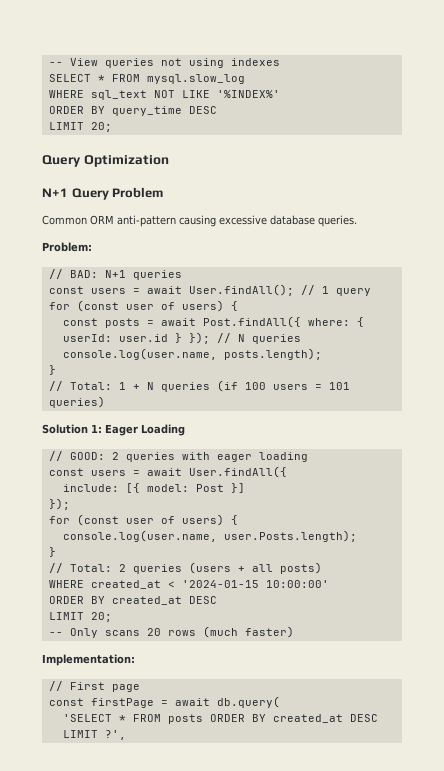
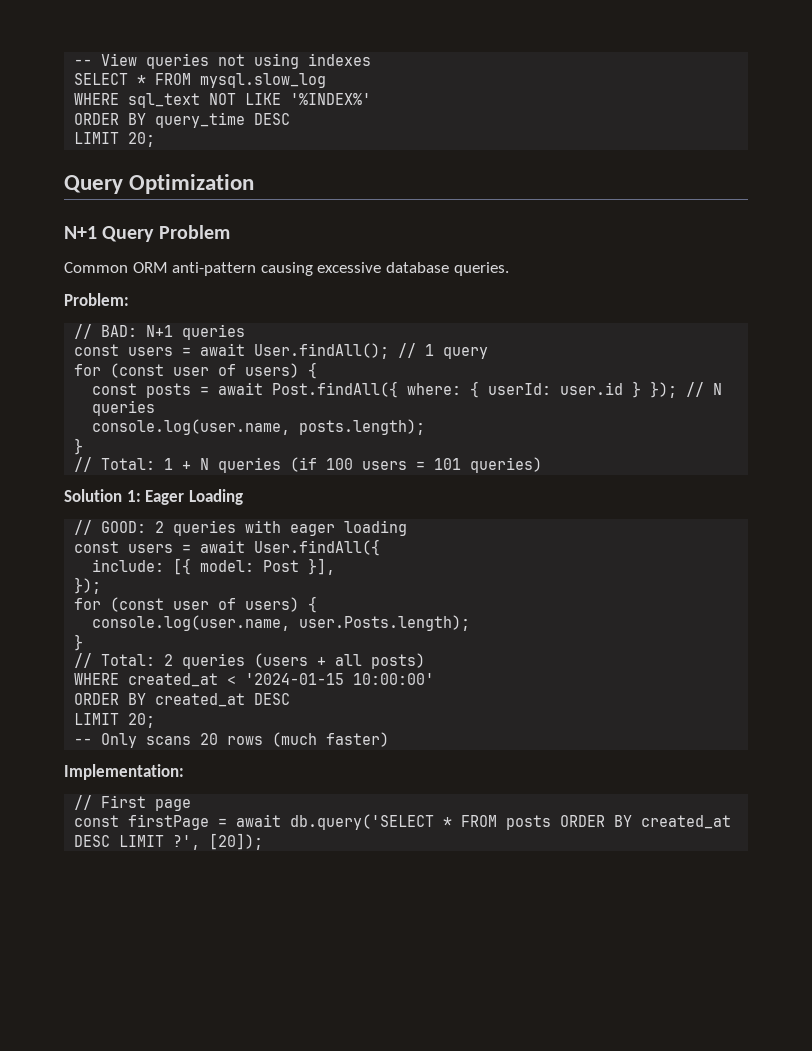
[230,483,245,493] }] -> [308,558,336,575] }],
[216,696,280,708] [62,714,112,722] db.query( // 'SELECT -> [290,814,435,830] db.query('SELECT
(126, 735) none -> [209,833,264,850] [20]);

